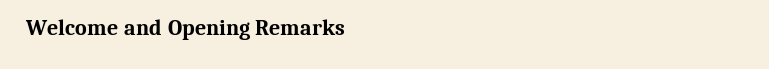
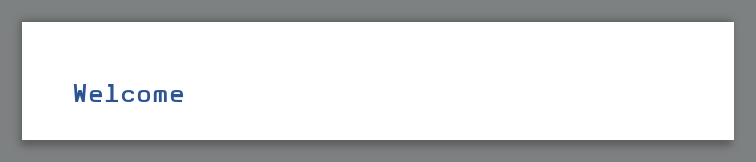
[123,19,346,40] and Opening Remarks -> (185, 93) none

